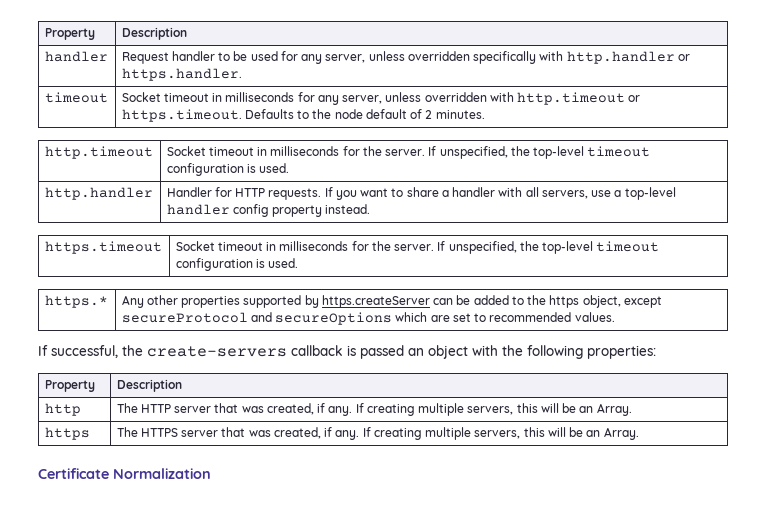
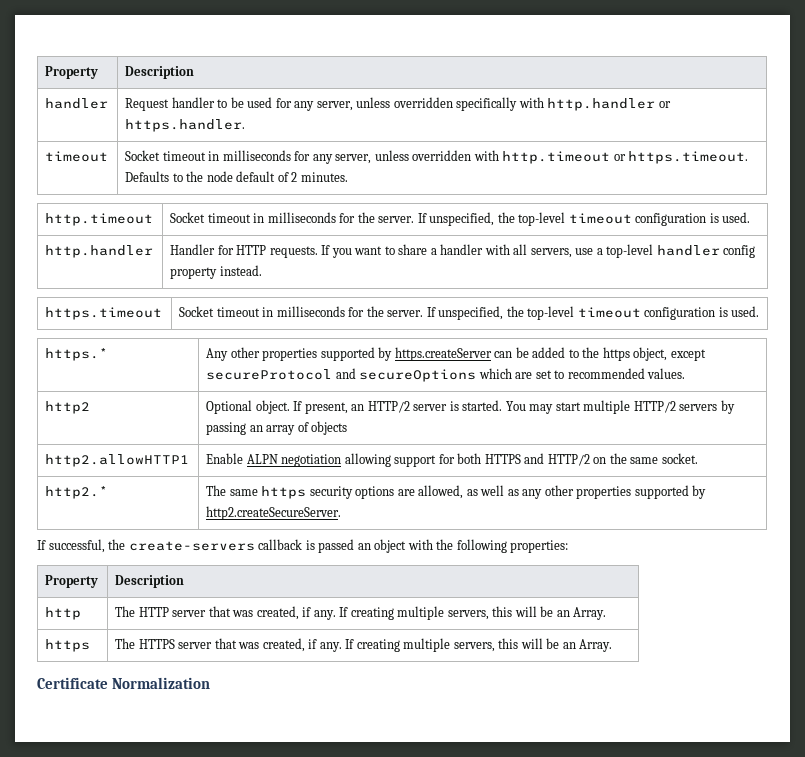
(615, 317) none -> [45,401,91,414] [206,400,735,414] [206,421,348,435] [45,454,190,467] [206,453,698,467] [45,486,109,499] [206,485,707,499] [206,506,342,520] // http2 | Optional object. If present, an HTTP/2 server is started. You may start multiple HTTP/2 servers by passing an array of objects // http2.allowHTTP1 | Enable ALPN negotiation allowing support for both HTTPS and HTTP/2 on the same socket. // http2.* | The same https security options are allowed, as well as any other properties supported by http2.createSecureServer.

